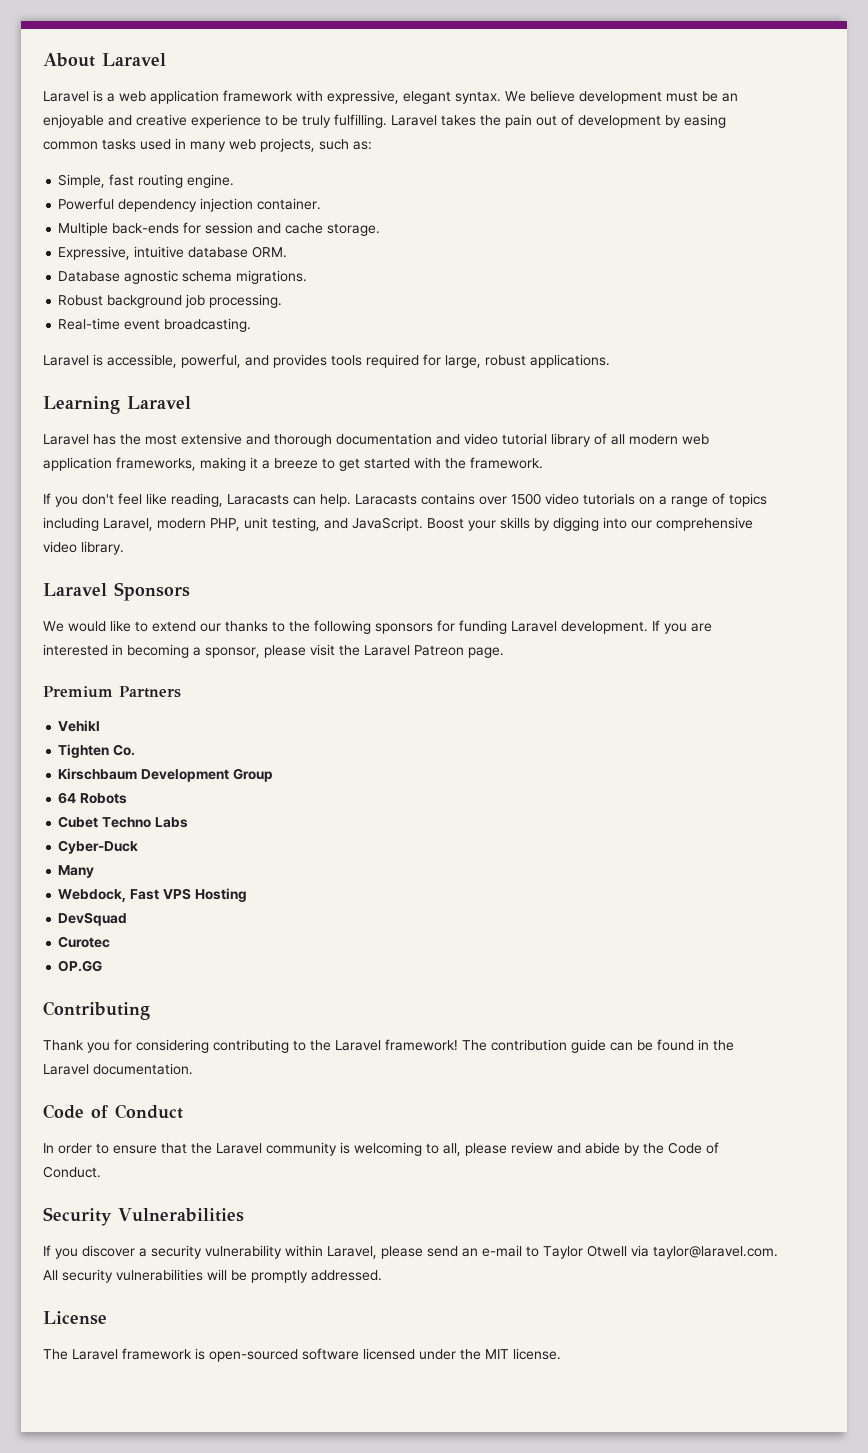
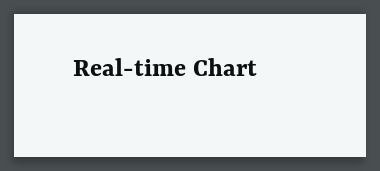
[43,53,166,67] [43,90,738,104] [43,114,726,128] [43,138,372,152] [58,174,235,188] [58,198,322,212] [58,222,381,236] [58,246,288,260] [58,270,308,284] [58,294,283,308] [58,318,252,332] [43,354,610,368] [43,396,191,414] [43,433,709,447] [43,457,543,471] [43,493,767,507] [43,517,753,531] [43,541,124,555] [43,582,190,601] [43,620,712,634] [43,644,504,658] [43,686,181,698] [58,720,101,732] [58,744,136,758] [58,768,274,782] [58,792,128,804] [58,816,189,828] [58,840,139,854] [58,865,95,878] [58,888,248,902] [58,912,128,926] [58,936,111,948] [58,960,103,972] [43,1001,150,1020] [43,1039,734,1053] [43,1063,193,1075] [43,1104,183,1119] [43,1142,719,1156] [43,1166,101,1178] [43,1207,244,1226] [43,1245,778,1259] [43,1269,382,1283] [43,1311,107,1325] [43,1348,561,1362] About Laravel // Laravel is a web application framework with expressive, elegant syntax. We believe development must be an enjoyable and creative experience to be truly fulfilling. Laravel takes the pain out of development by easing common tasks used in many web projects, such as: // Simple, fast routing engine. // Powerful dependency injection container. // Multiple back-ends for session and cache storage. // Expressive, intuitive database ORM. // Database agnostic schema migrations. // Robust background job processing. // Real-time event broadcasting. // Laravel is accessible, powerful, and provides tools required for large, robust applications. // Learning Laravel // Laravel has the most extensive and thorough documentation and video tutorial library of all modern web application frameworks, making it a breeze to get started with the framework. // If you don't feel like reading, Laracasts can help. Laracasts contains over 1500 video tutorials on a range of topics including Laravel, modern PHP, unit testing, and JavaScript. Boost your skills by digging into our comprehensive video library. // Laravel Sponsors // We would like to extend our thanks to the following sponsors for funding Laravel development. If you are interested in becoming a sponsor, please visit the Laravel Patreon page. // Premium Partners // Vehikl // Tighten Co. // Kirschbaum Development Group // 64 Robots // Cubet Techno Labs // Cyber-Duck // Many // Webdock, Fast VPS Hosting // DevSquad // Curotec // OP.GG // Contributing // Thank you for considering contributing to the Laravel framework! The contribution guide can be found in the Laravel documentation. // Code of Conduct // In order to ensure that the Laravel community is welcoming to all, please review and abide by the Code of Conduct. // Security Vulnerabilities // If you discover a security vulnerability within Laravel, please send an e-mail to Taylor Otwell via taylor@laravel.com. All security vulnerabilities will be promptly addressed. // License // The Laravel framework is open-sourced software licensed under the MIT license. -> [73,58,258,76] Real-time Chart

